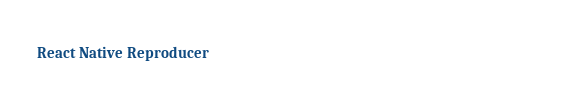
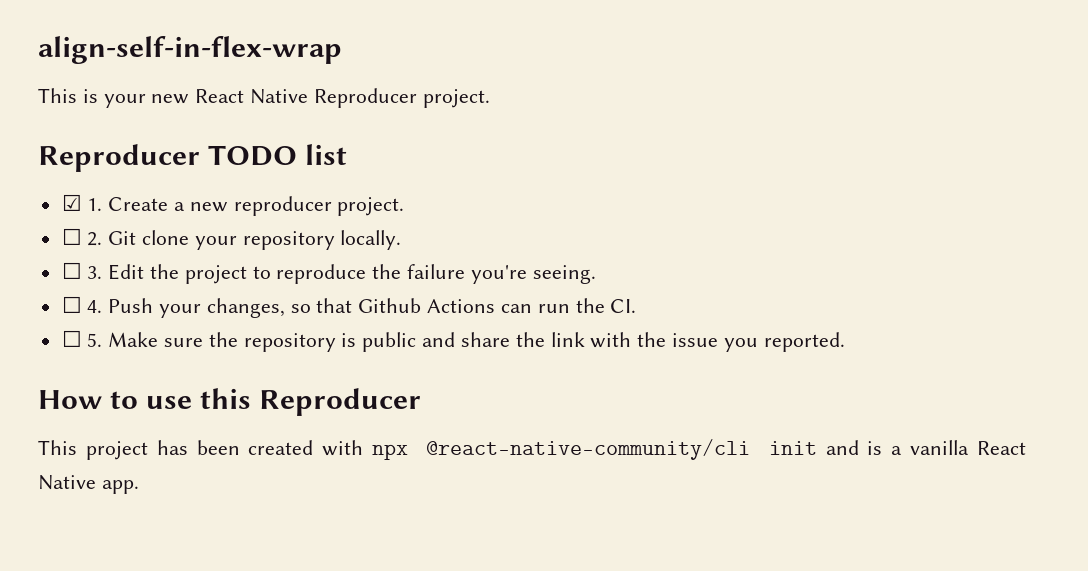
[37,46,210,61] React Native Reproducer -> [38,36,342,64] [38,88,490,108] [38,144,348,172] [61,194,405,216] [61,228,402,250] [61,262,596,284] [61,296,637,318] [61,330,845,352] [38,388,422,416] [38,439,1026,460] [38,475,139,494] align-self-in-flex-wrap // This is your new React Native Reproducer project. // Reproducer TODO list // ☑ 1. Create a new reproducer project. // ☐ 2. Git clone your repository locally. // ☐ 3. Edit the project to reproduce the failure you're seeing. // ☐ 4. Push your changes, so that Github Actions can run the CI. // ☐ 5. Make sure the repository is public and share the link with the issue you reported. // How to use this Reproducer // This project has been created with npx @react-native-community/cli init and is a vanilla React Native app.

